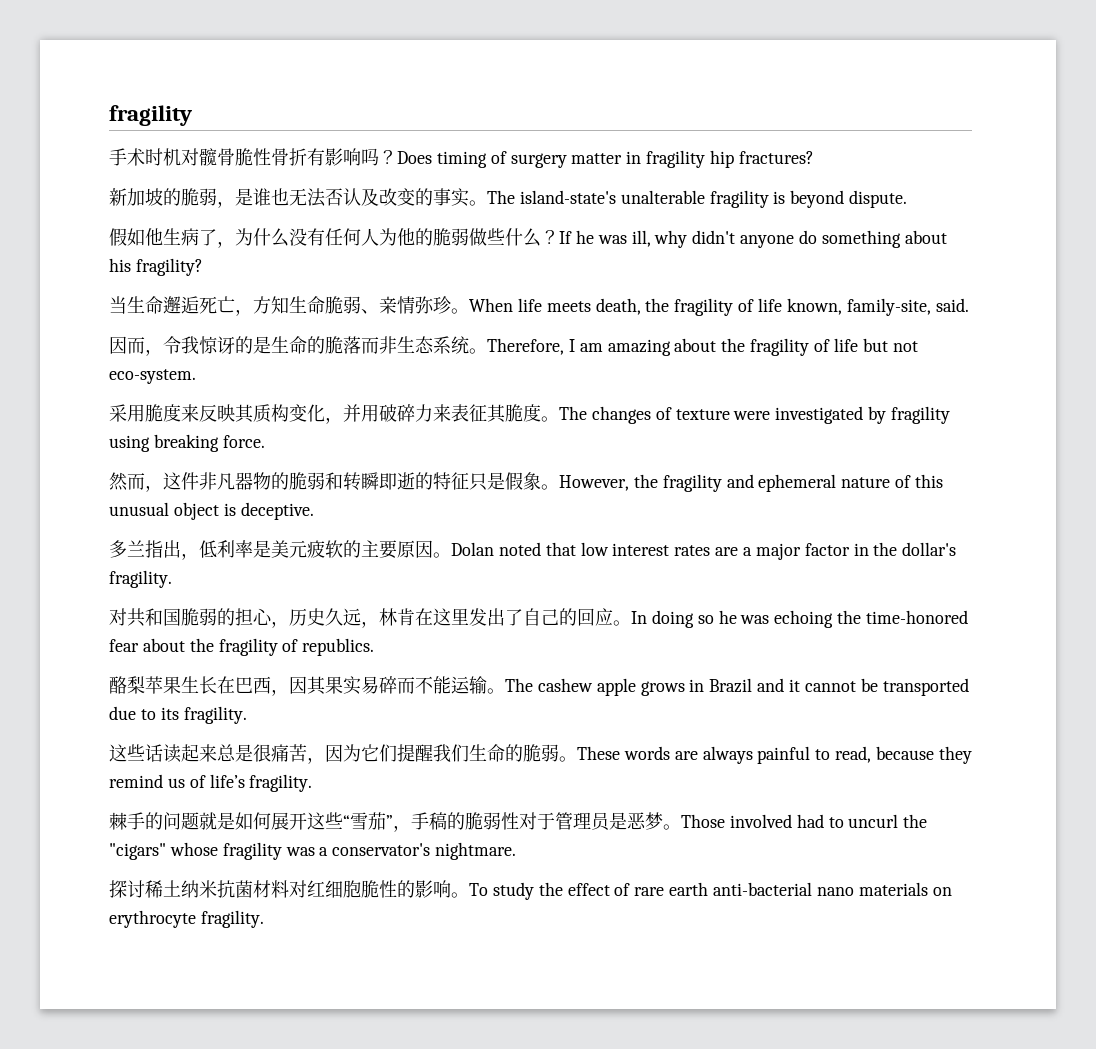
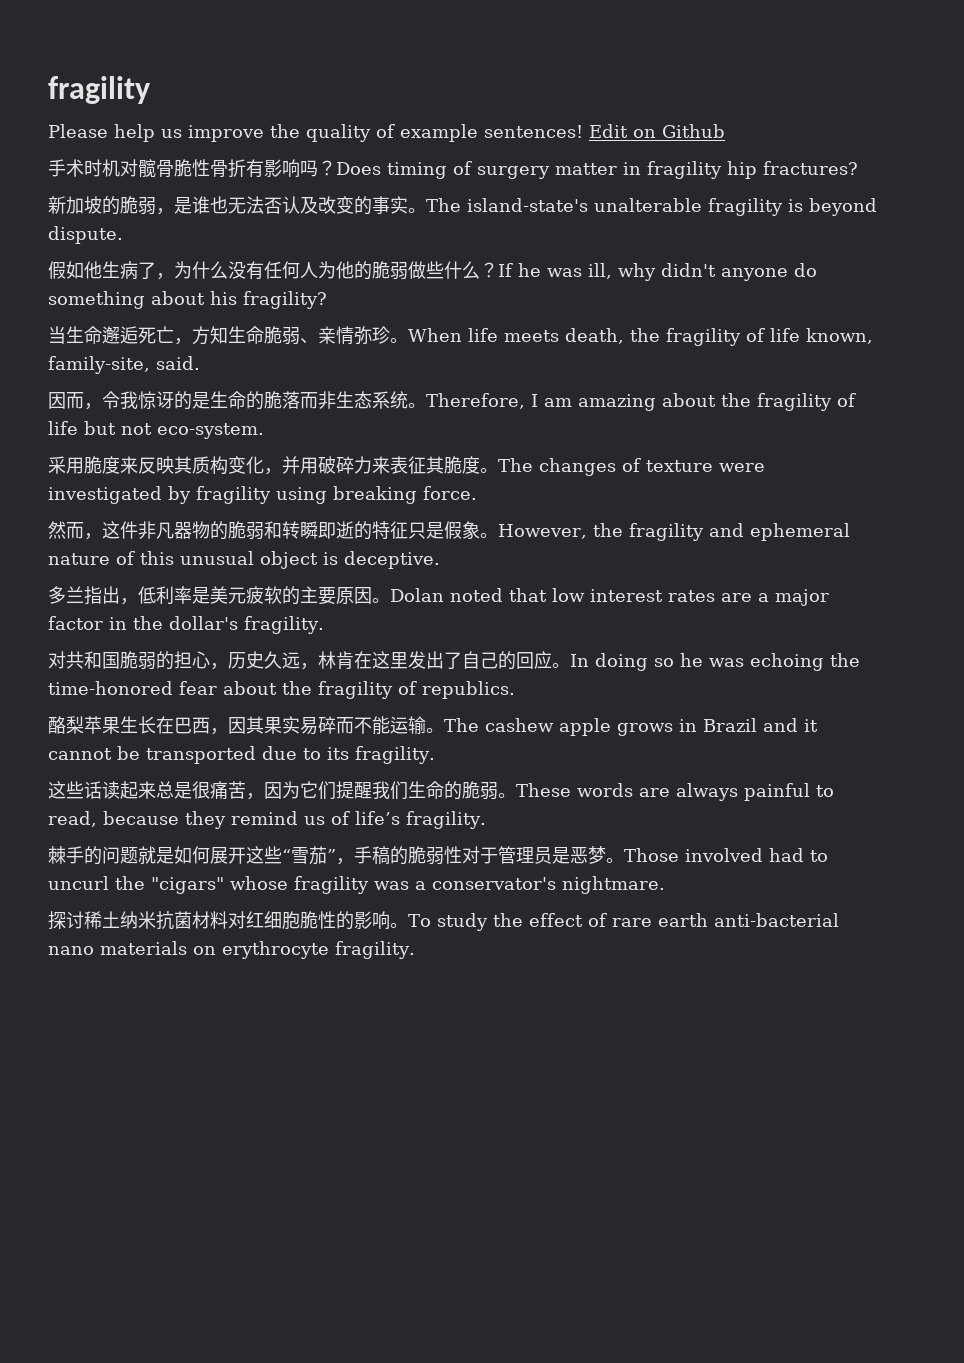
[109,105,192,126] fragility -> [48,76,150,104] [48,124,725,142] fragility // Please help us improve the quality of example sentences! Edit on Github

